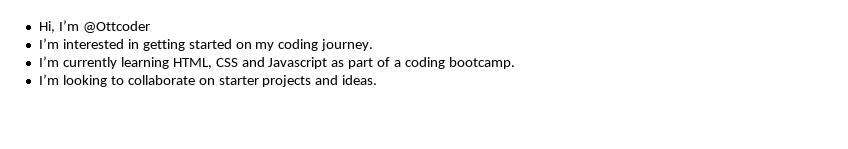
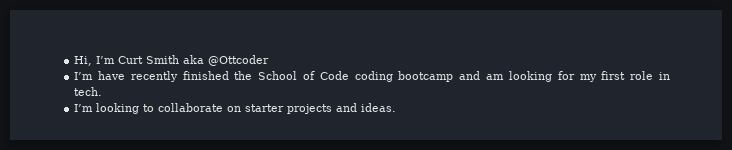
(79, 25) none -> [118,55,205,64] Curt Smith aka
[62,39,374,51] [38,56,515,69] interested in getting started on my coding journey. // I’m currently learning HTML, CSS and Javascript as part of a coding bootcamp. -> [97,71,671,82] [74,87,103,96] have recently finished the School of Code coding bootcamp and am looking for my first role in tech.

